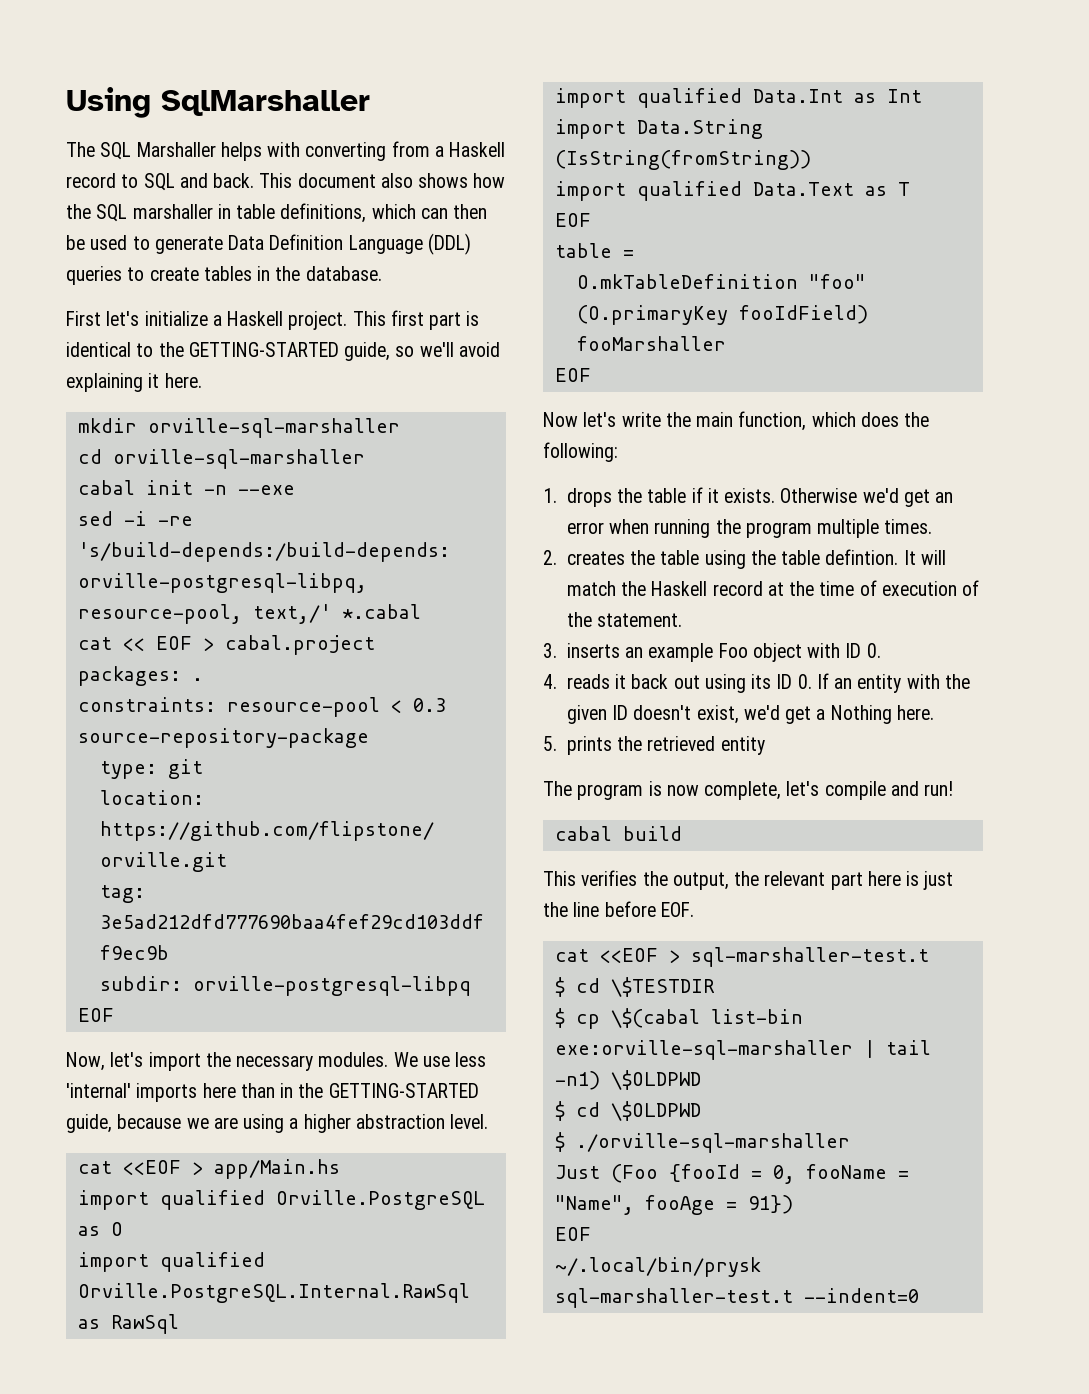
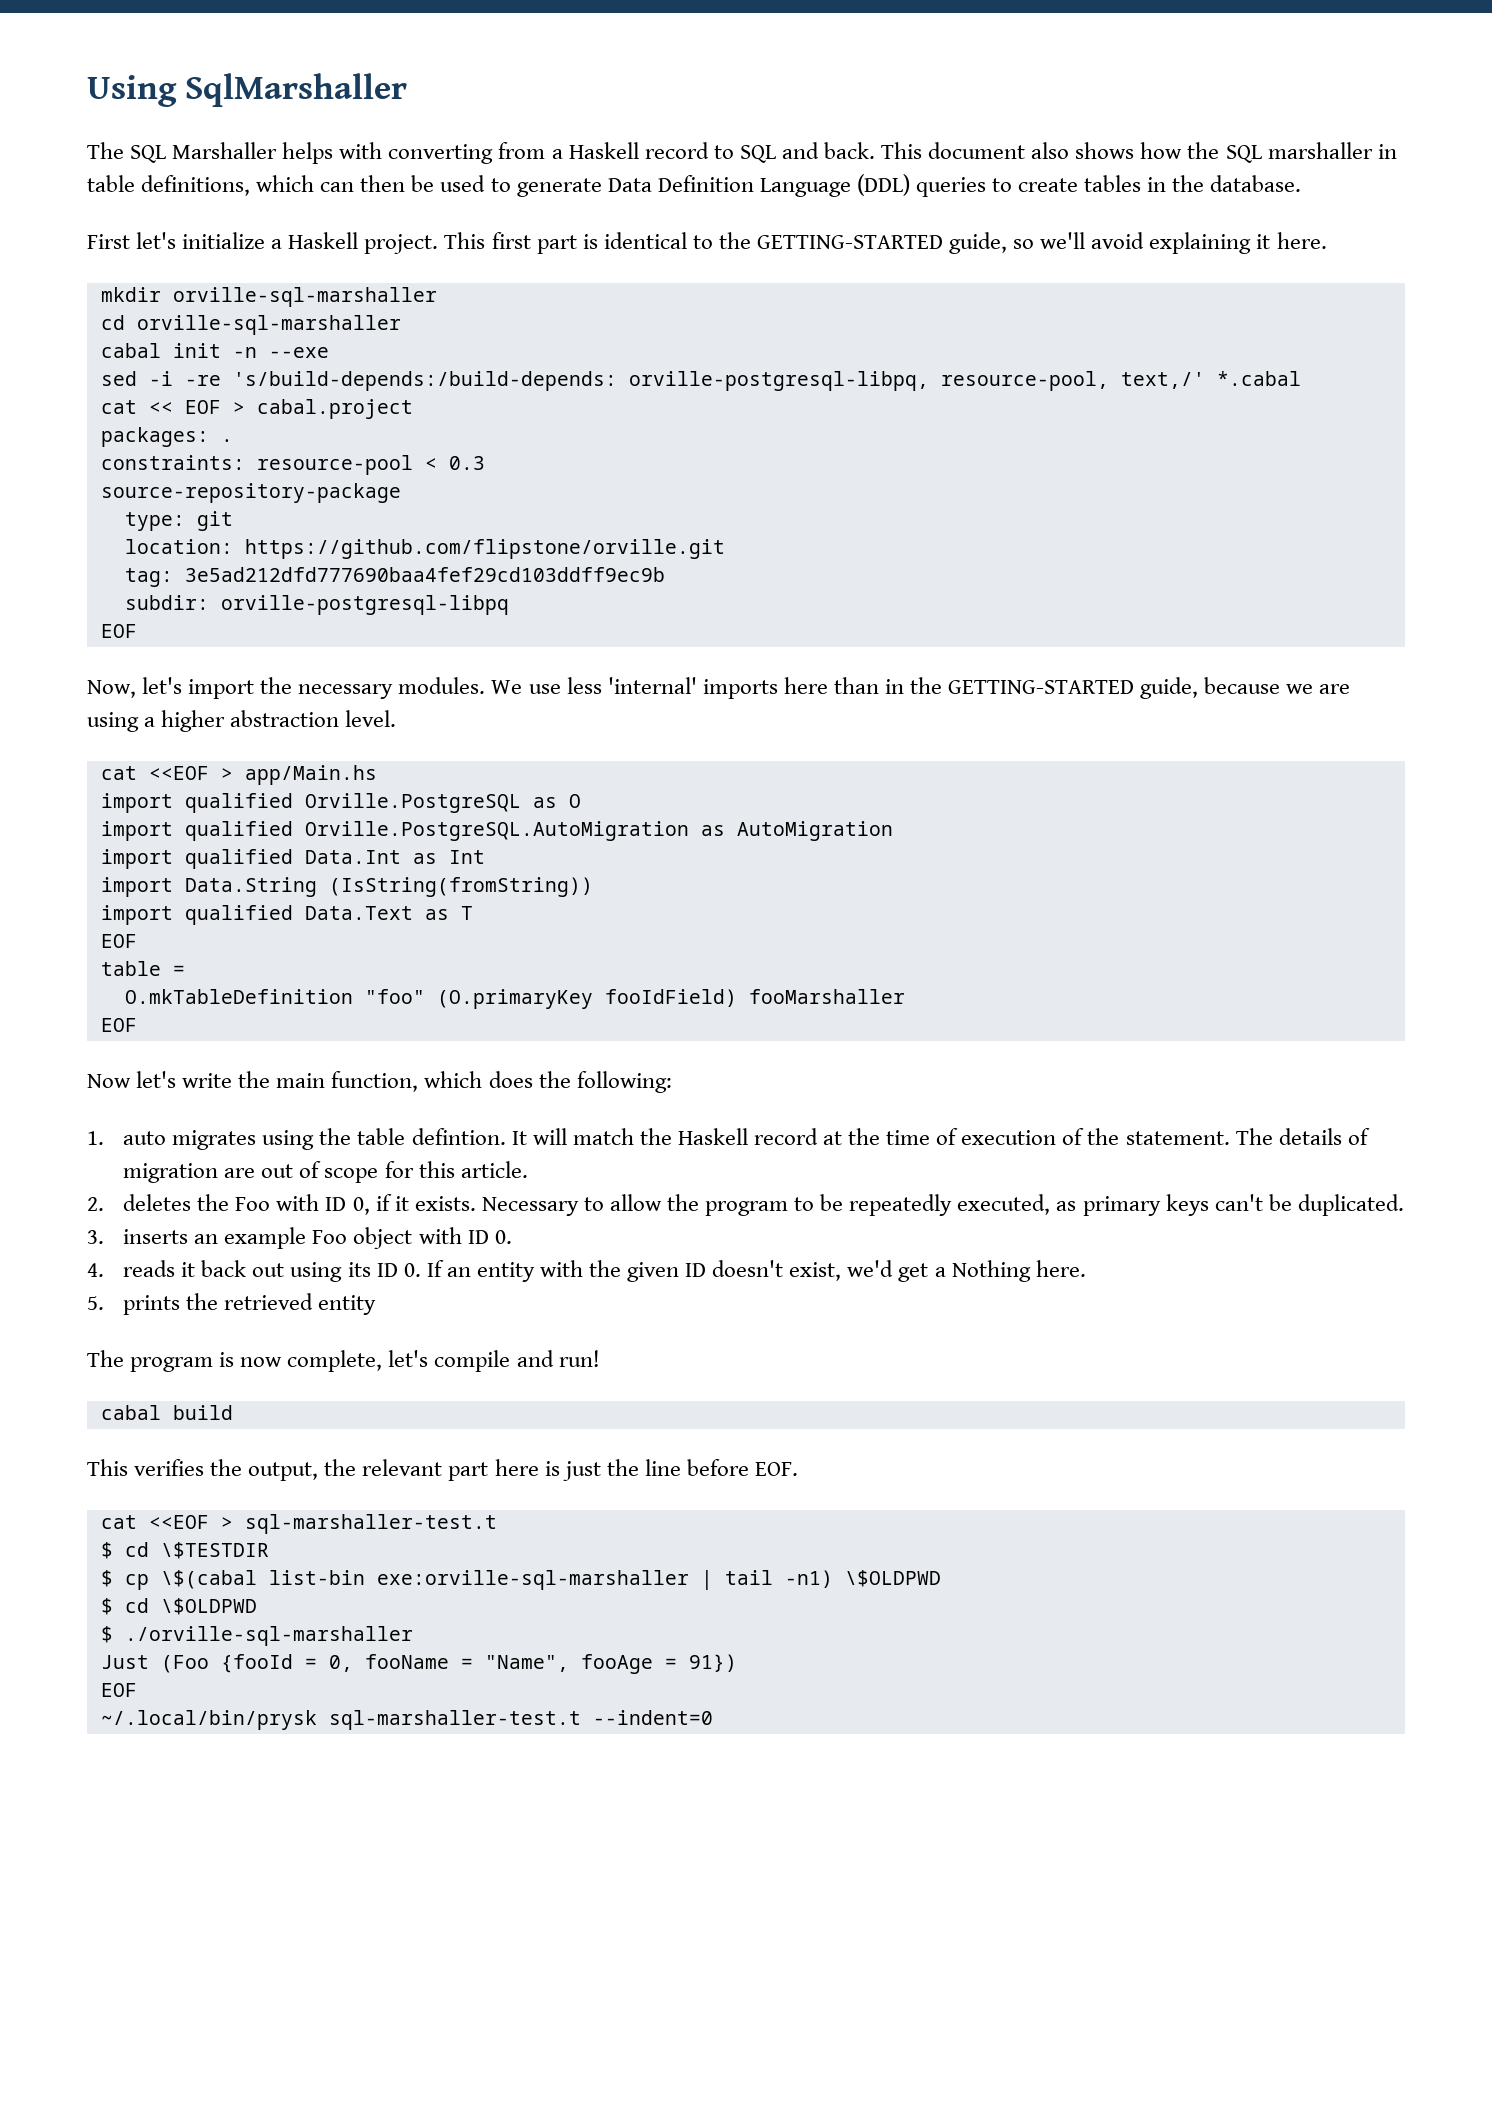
[77,1283,470,1303] [77,1314,179,1334] Orville.PostgreSQL.Internal.RawSql as RawSql -> [304,821,893,841] Orville.PostgreSQL.AutoMigration as AutoMigration
[566,487,954,507] [566,519,933,538] [543,550,700,565] drops the table if it exists. Otherwise we'd get an error when running the program multiple times. // 2. creates the table -> [123,1130,257,1150] auto migrates
(683, 620) none -> [1235,1128,1370,1145] [123,1161,528,1183] [87,1194,1404,1216] The details of migration are out of scope for this article. // 2. deletes the Foo with ID 0, if it exists. Necessary to allow the program to be repeatedly executed, as primary keys can't be duplicated.

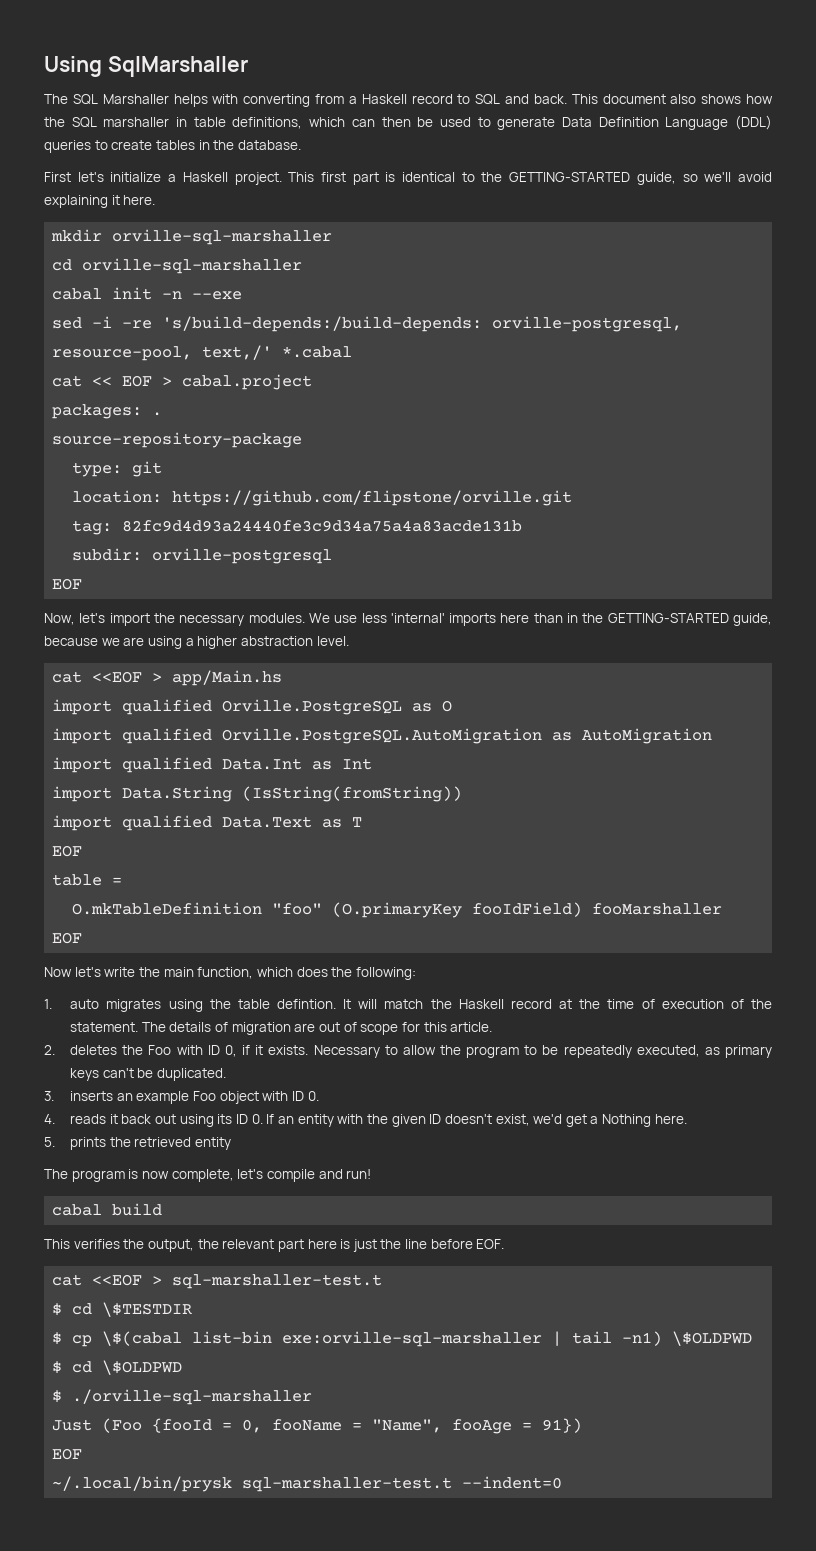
[628,371,929,391] orville-postgresql-libpq, -> [492,316,683,332] orville-postgresql,
[100,455,485,475] // constraints: resource-pool < 0.3 -> (163, 414) none
[184,567,665,582] 3e5ad212dfd777690baa4fef29cd103ddff9ec9b -> [122,520,523,532] 82fc9d4d93a24440fe3c9d34a75a4a83acde131b
[220,595,509,615] orville-postgresql-libpq -> [152,548,333,564] orville-postgresql

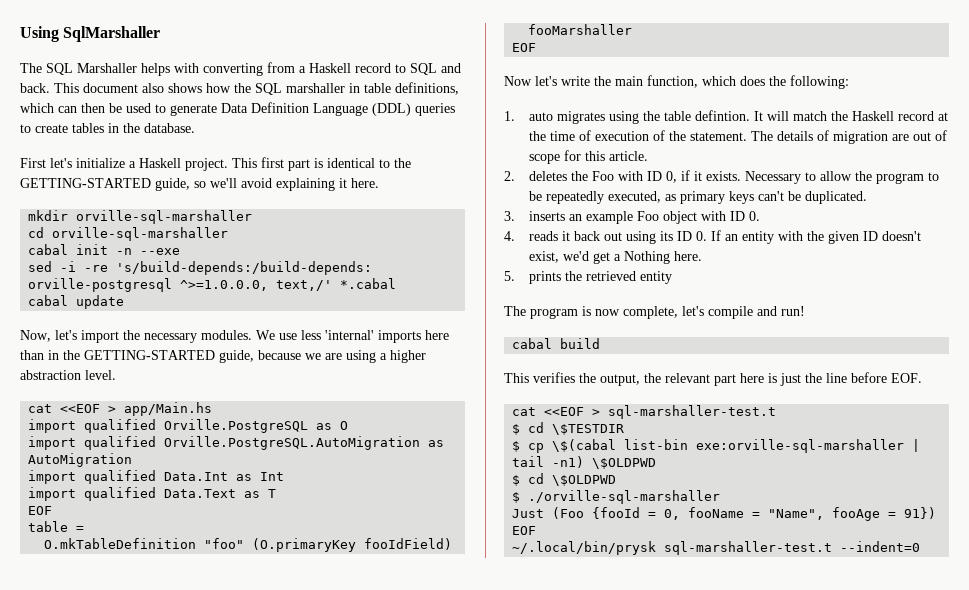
[492,316,683,332] [52,346,193,361] orville-postgresql, resource-pool, -> [28,278,269,292] orville-postgresql ^>=1.0.0.0,
[52,374,313,390] [52,404,163,419] [52,432,303,448] [72,461,163,477] [72,490,573,506] [72,520,523,535] [72,548,333,564] [52,578,83,590] cat << EOF > cabal.project // packages: . // source-repository-package // type: git // location: https://github.com/flipstone/orville.git // tag: 82fc9d4d93a24440fe3c9d34a75a4a83acde131b // subdir: orville-postgresql // EOF -> [28,295,125,309] cabal update
[52,786,463,802] // import Data.String (IsString(fromString)) -> (285, 476) none

